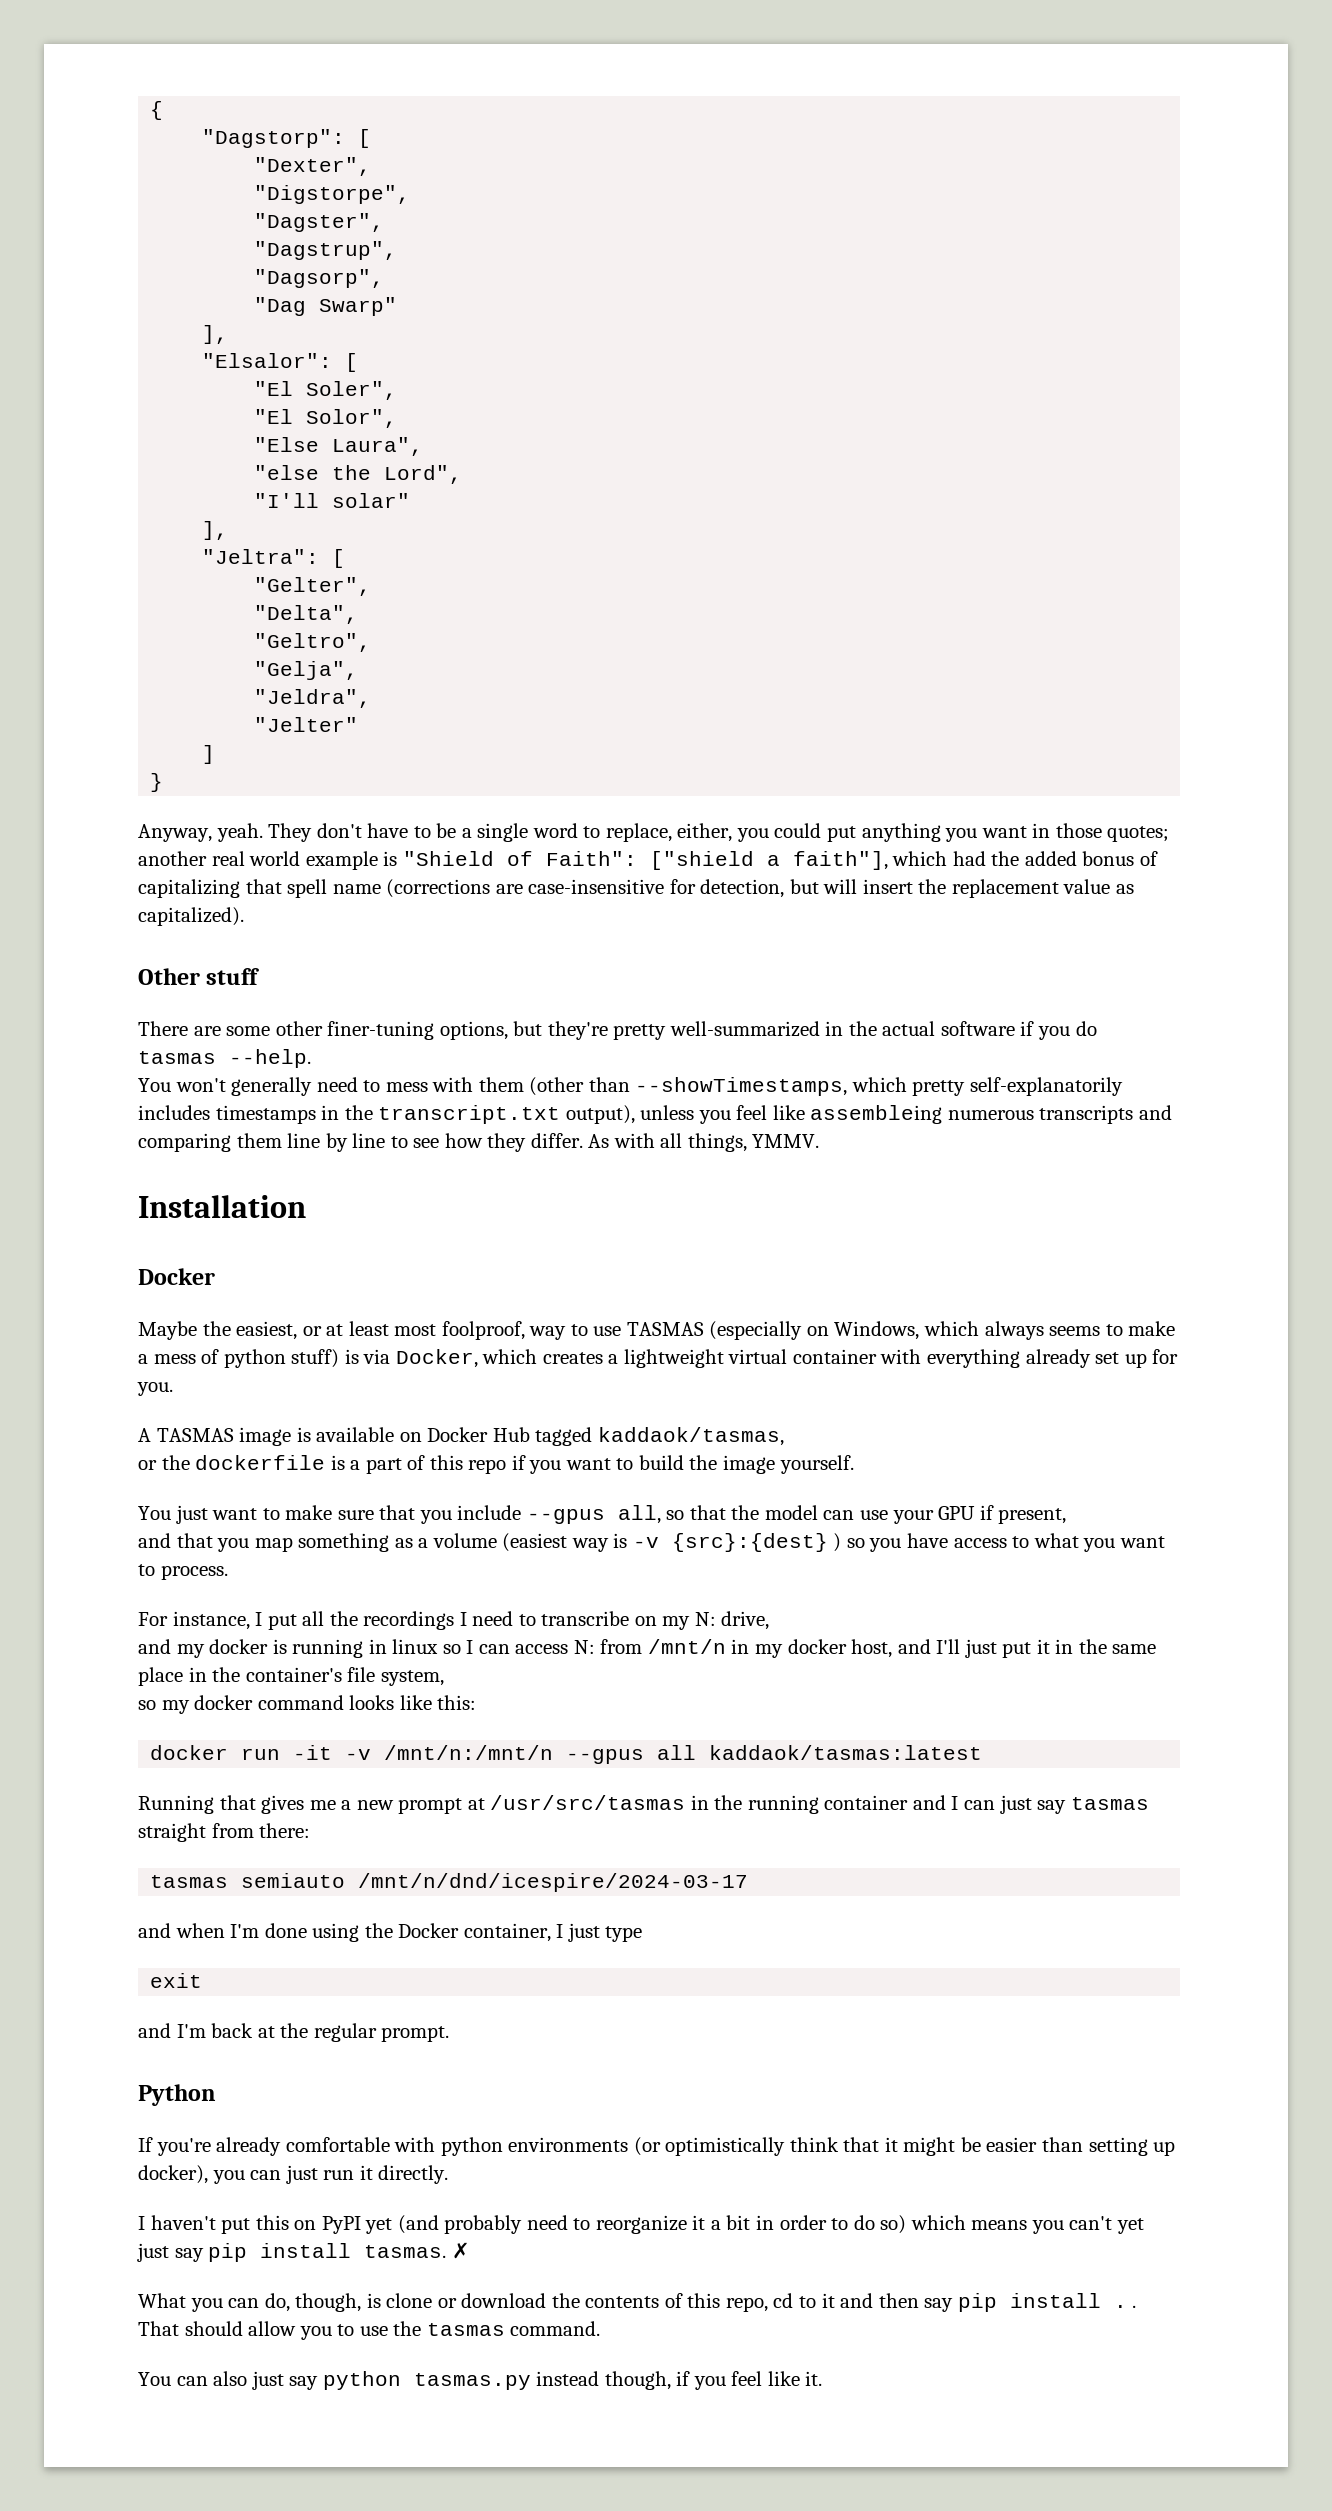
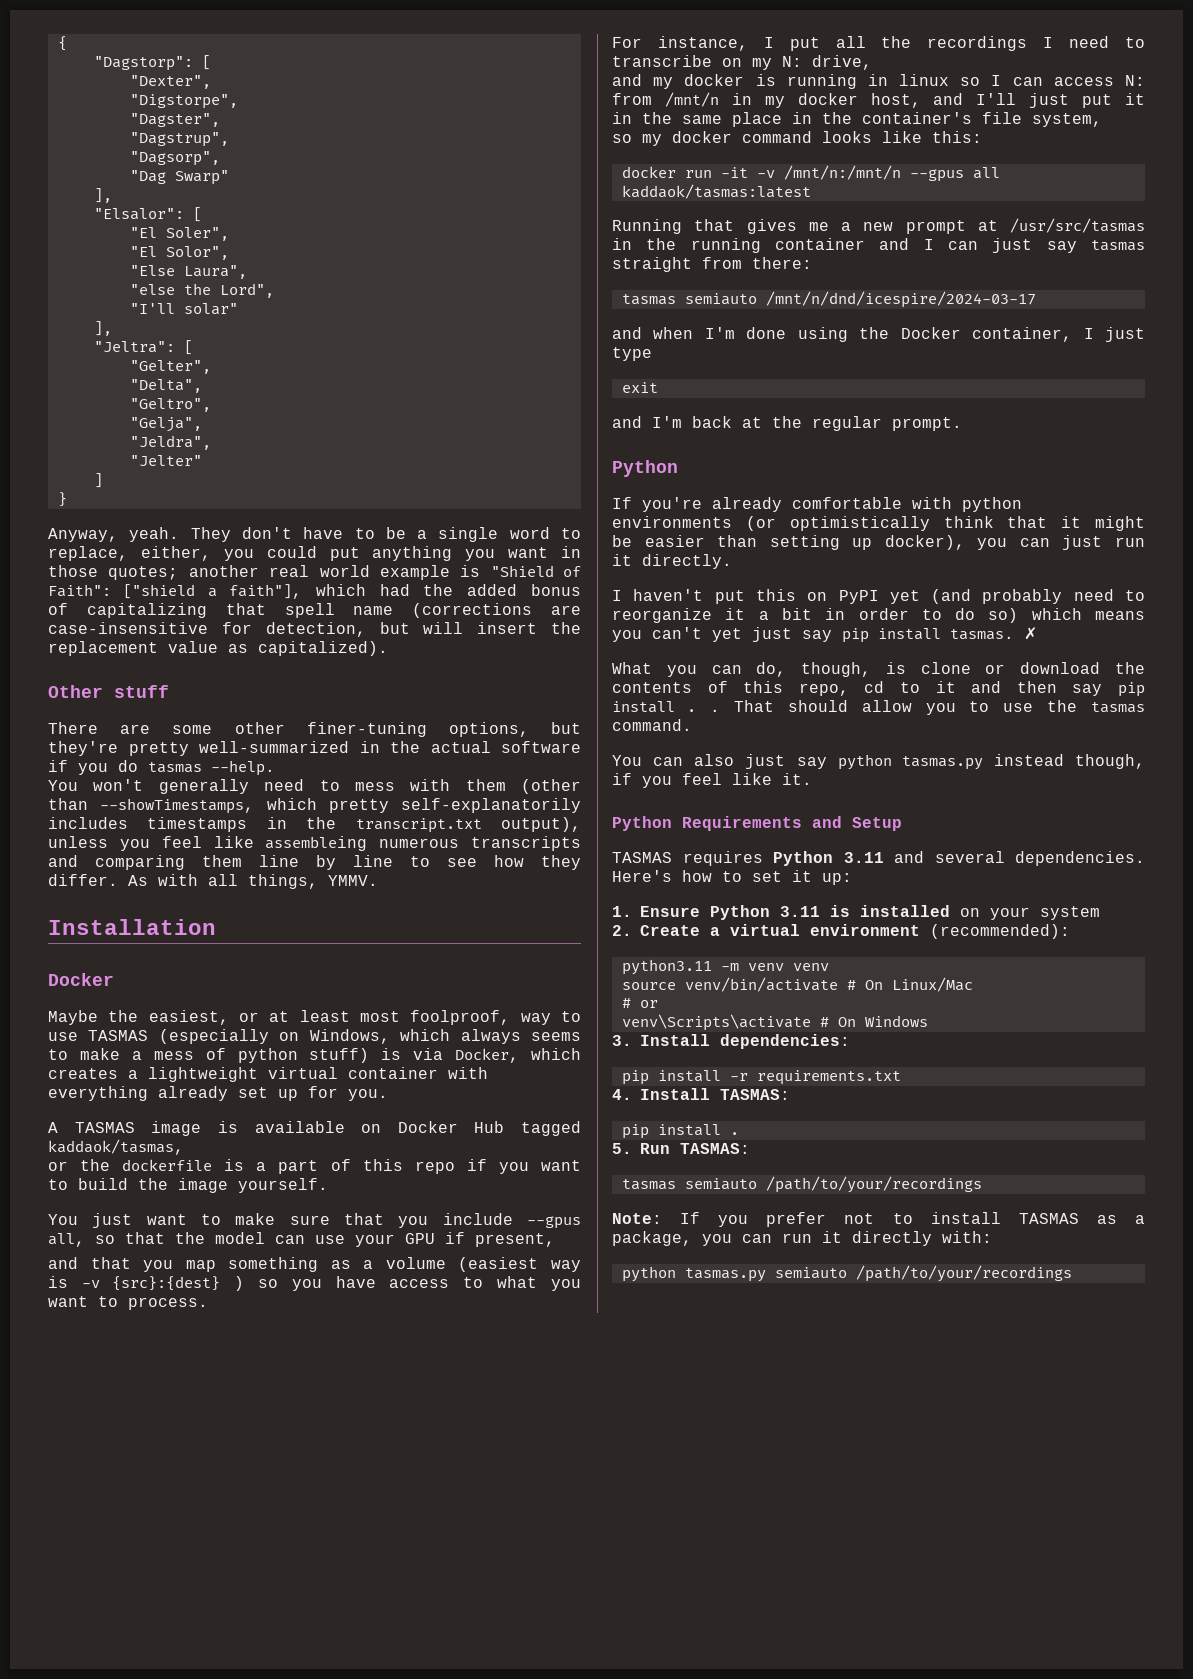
(823, 2378) none -> [612,816,902,831] [612,851,1145,866] [612,870,852,885] [612,905,1100,920] [612,924,1070,939] [621,959,829,975] [621,977,973,992] [621,998,658,1008] [621,1014,928,1031] [612,1034,850,1049] [621,1070,901,1085] [612,1088,790,1100] [621,1124,739,1139] [612,1143,750,1154] [621,1176,982,1193] [612,1212,1145,1227] [612,1231,992,1246] [621,1265,1072,1282] // Python Requirements and Setup // TASMAS requires Python 3.11 and several dependencies. Here's how to set it up: // 1. Ensure Python 3.11 is installed on your system // 2. Create a virtual environment (recommended): // python3.11 -m venv venv // source venv/bin/activate # On Linux/Mac // # or // venv\Scripts\activate # On Windows // 3. Install dependencies: // pip install -r requirements.txt // 4. Install TASMAS: // pip install . // 5. Run TASMAS: // tasmas semiauto /path/to/your/recordings // Note: If you prefer not to install TASMAS as a package, you can run it directly with: // python tasmas.py semiauto /path/to/your/recordings

